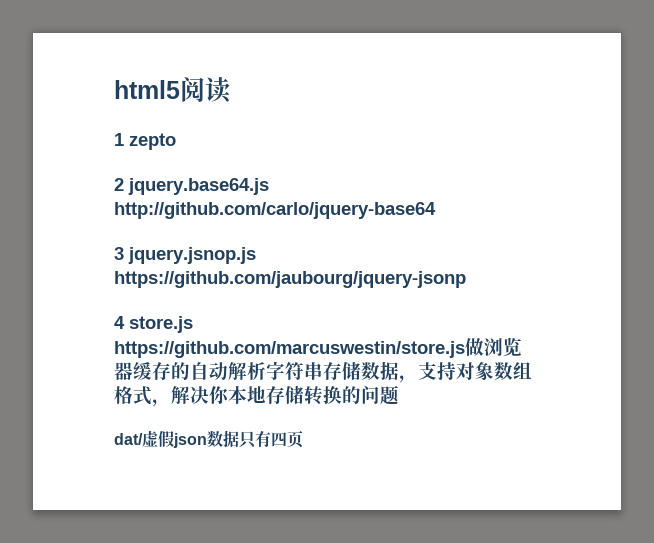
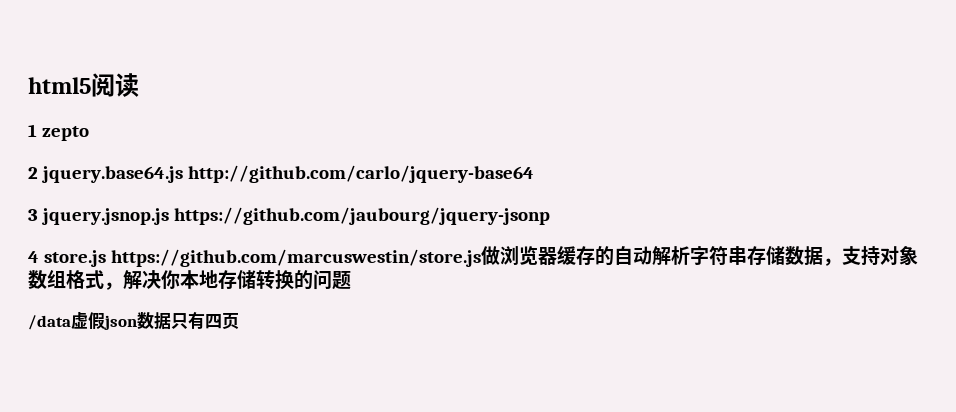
[114,433,143,445] dat/ -> [28,315,71,330] /data

